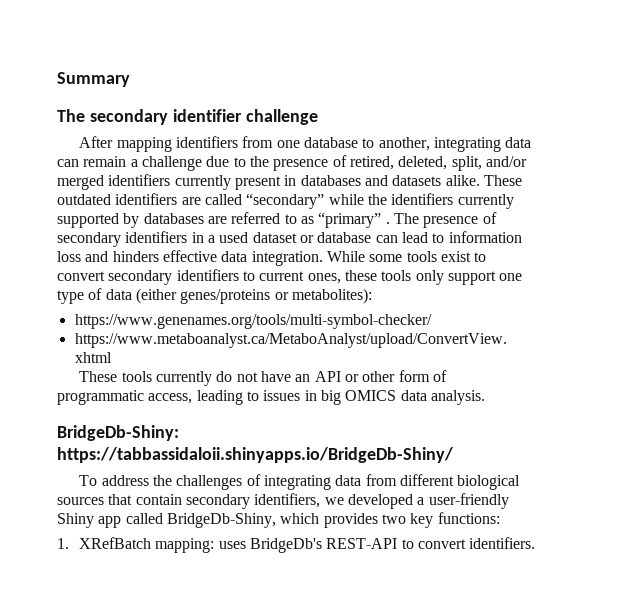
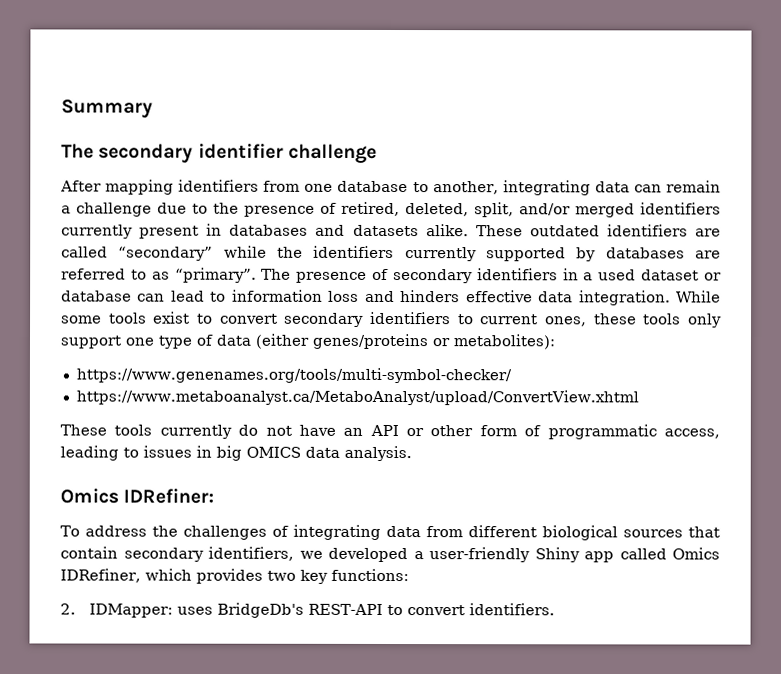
[318,212,390,228] “primary” . -> [174,267,257,283] “primary”.
[57,425,179,441] [57,447,453,463] BridgeDb-Shiny: https://tabbassidaloii.shinyapps.io/BridgeDb-Shiny/ -> [60,488,215,504] Omics IDRefiner:
[166,513,276,528] BridgeDb-Shiny, -> [672,547,720,560] [60,568,141,583] Omics IDRefiner,
[57,537,215,553] 1. XRefBatch mapping: -> [60,603,173,618] 2. IDMapper:

